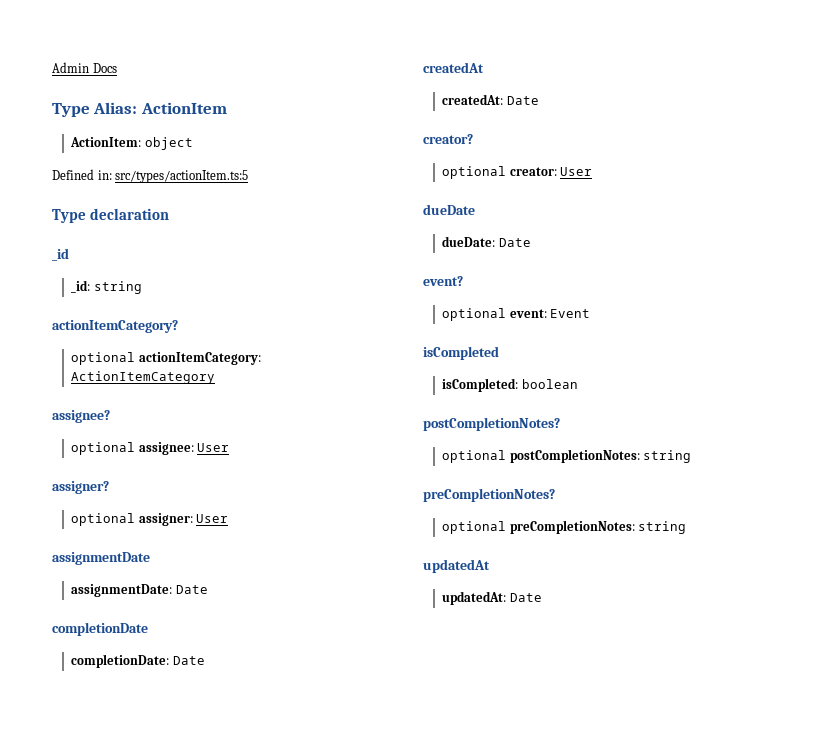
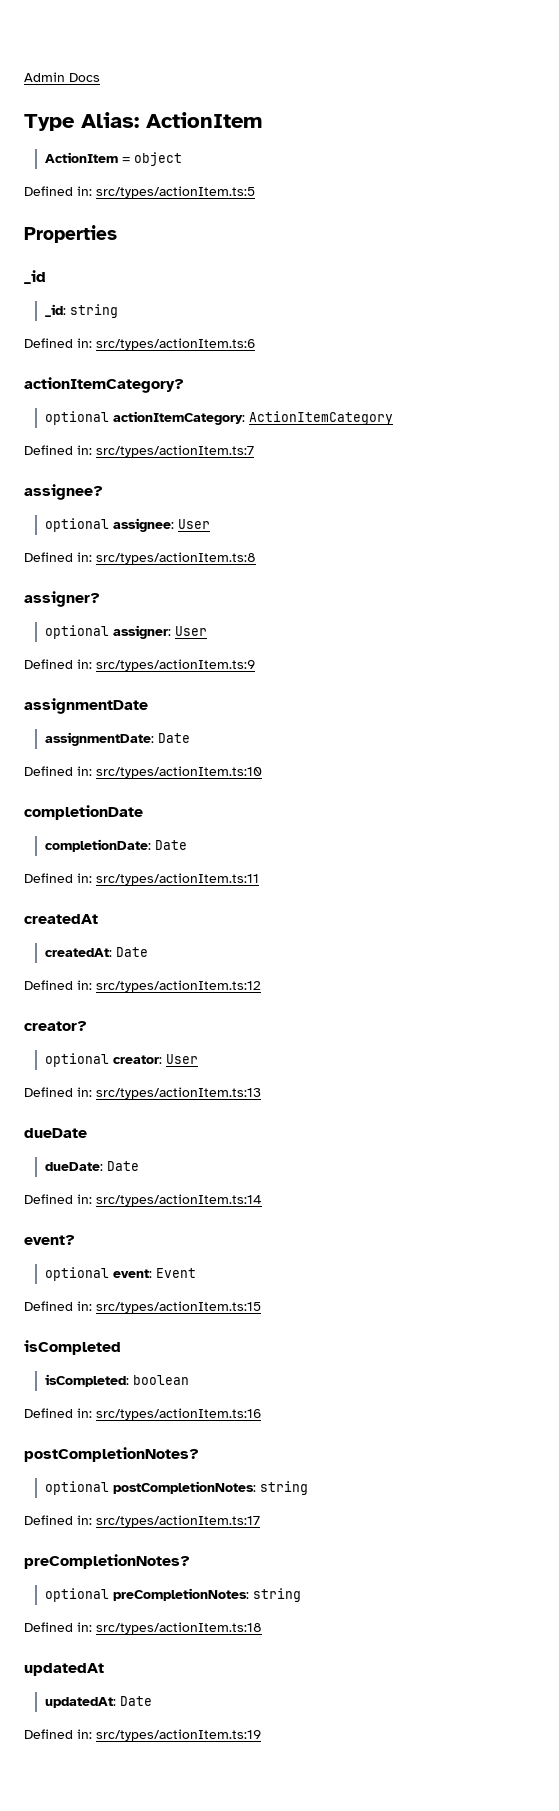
[70,137,142,147] ActionItem: -> [44,152,130,163] ActionItem =
[52,208,170,223] Type declaration -> [24,225,117,243] Properties
(142, 287) none -> [24,338,255,350] // Defined in: src/types/actionItem.ts:6
(216, 377) none -> [24,445,254,457] // Defined in: src/types/actionItem.ts:7
(230, 447) none -> [24,552,256,564] // Defined in: src/types/actionItem.ts:8
(229, 518) none -> [24,659,255,671] // Defined in: src/types/actionItem.ts:9
(208, 589) none -> [24,766,262,778] // Defined in: src/types/actionItem.ts:10
(205, 660) none -> [24,873,259,885] // Defined in: src/types/actionItem.ts:11
(539, 100) none -> [24,980,261,992] // Defined in: src/types/actionItem.ts:12
(593, 171) none -> [24,1087,261,1099] // Defined in: src/types/actionItem.ts:13
(531, 242) none -> [24,1194,262,1206] // Defined in: src/types/actionItem.ts:14
(591, 313) none -> [24,1301,261,1313] // Defined in: src/types/actionItem.ts:15
(578, 384) none -> [24,1408,261,1420] // Defined in: src/types/actionItem.ts:16
(692, 456) none -> [24,1515,260,1527] // Defined in: src/types/actionItem.ts:17
(687, 527) none -> [24,1622,262,1634] // Defined in: src/types/actionItem.ts:18
(542, 597) none -> [24,1729,261,1741] // Defined in: src/types/actionItem.ts:19

